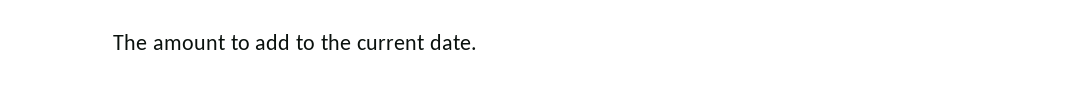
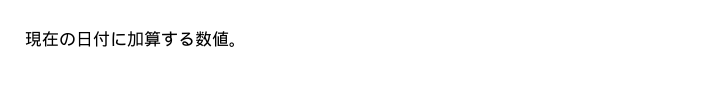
[113,34,477,50] The amount to add to the current date. -> [25,31,246,47] 現在の日付に加算する数値。

